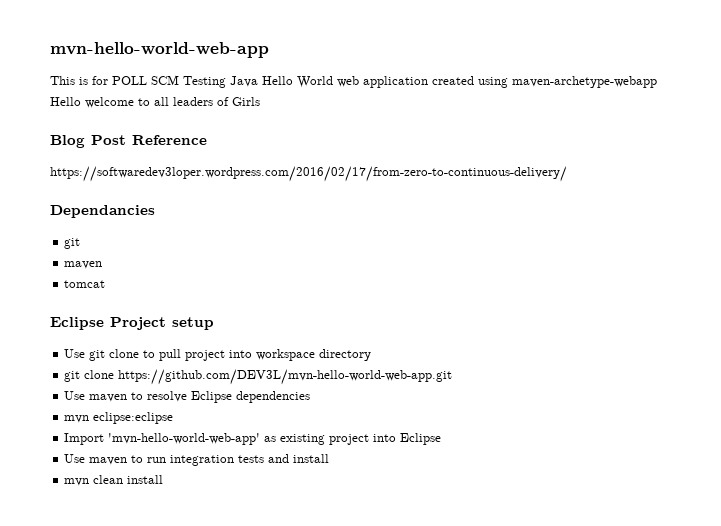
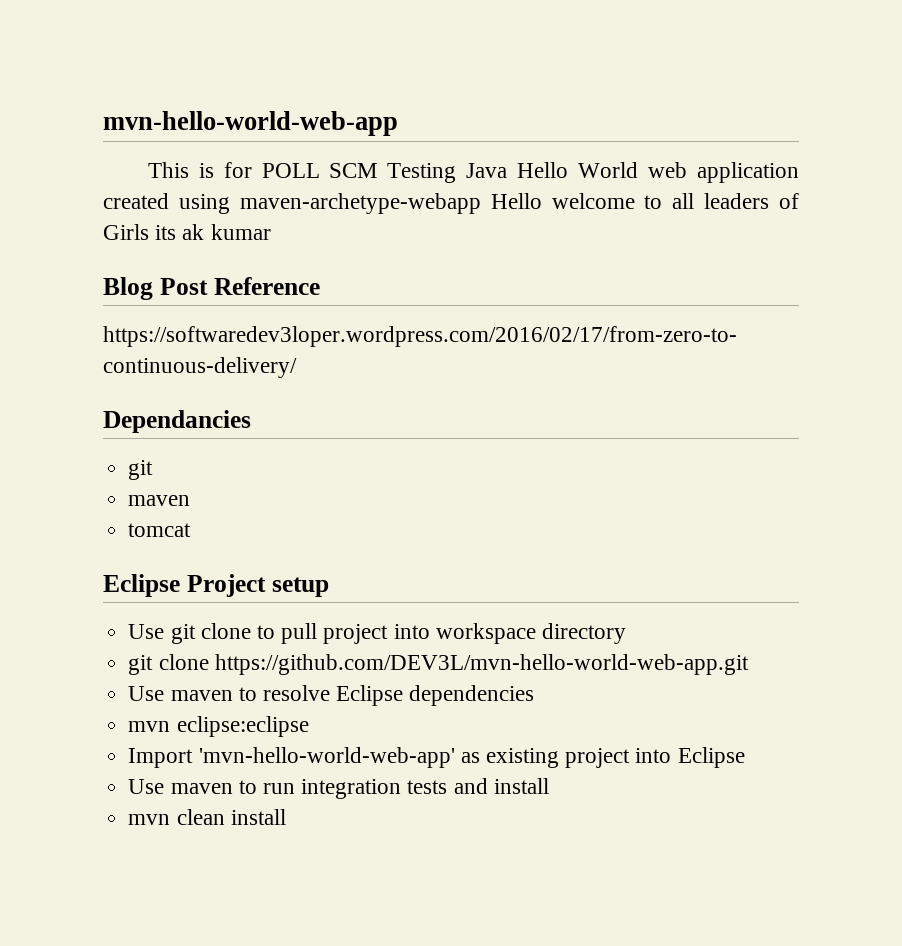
(260, 101) none -> [155,224,271,240] its ak kumar

